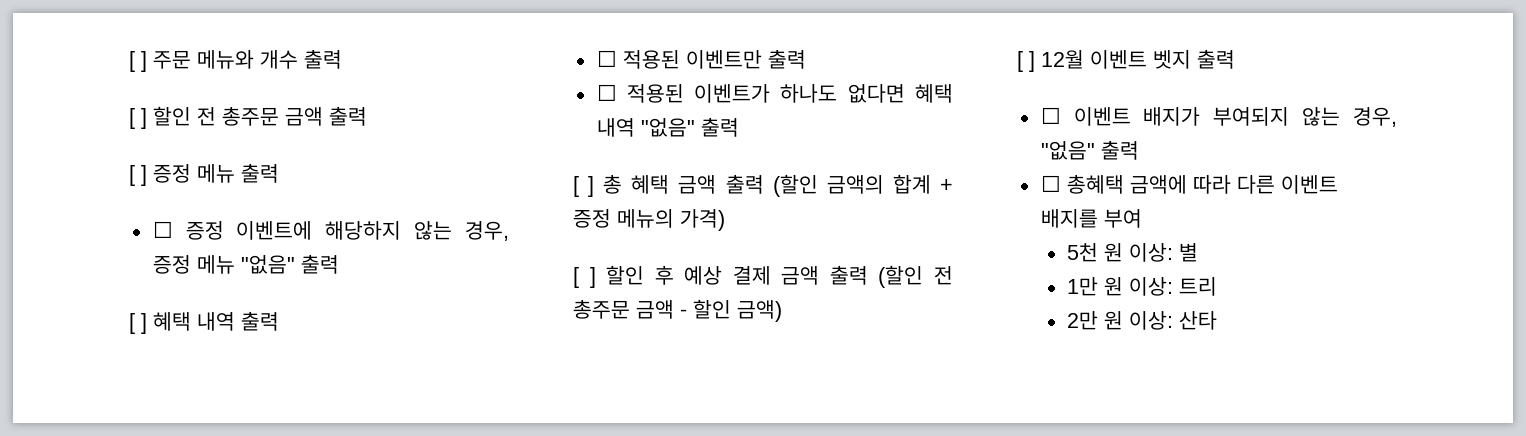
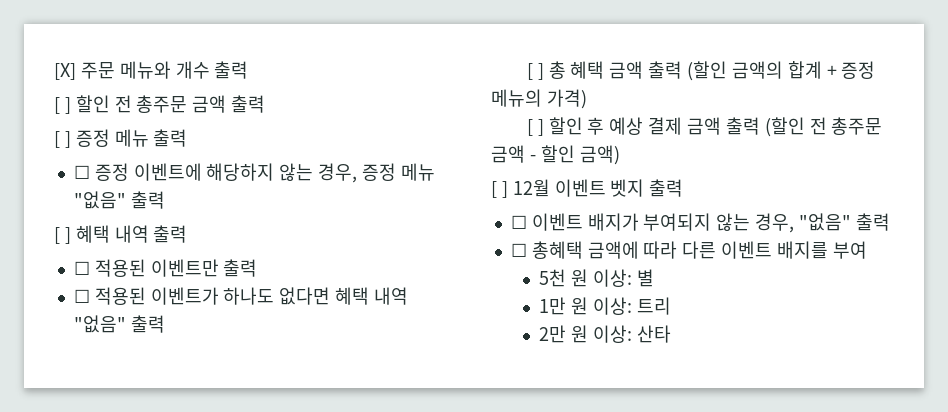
[129,51,147,72] [ ] -> [54,63,76,80] [X]

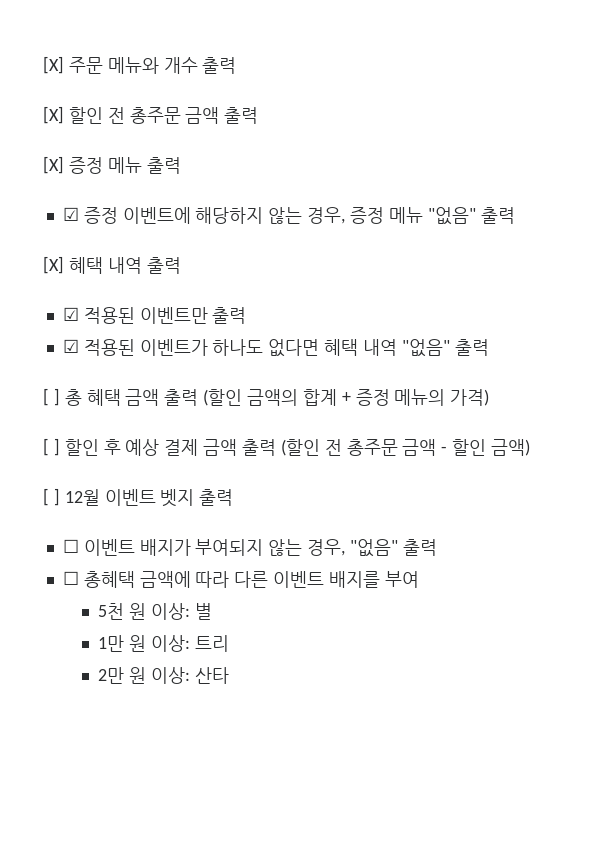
[54,97,71,114] [ ] -> [43,106,64,124] [X]
[54,131,71,148] [ ] -> [43,156,64,174] [X]
[73,165,90,179] ☐ -> [62,207,79,221] ☑
[54,227,71,244] [ ] -> [43,256,64,274] [X]
[73,261,90,275] ☐ -> [62,307,79,321] ☑
[73,289,90,303] ☐ -> [62,339,79,353] ☑

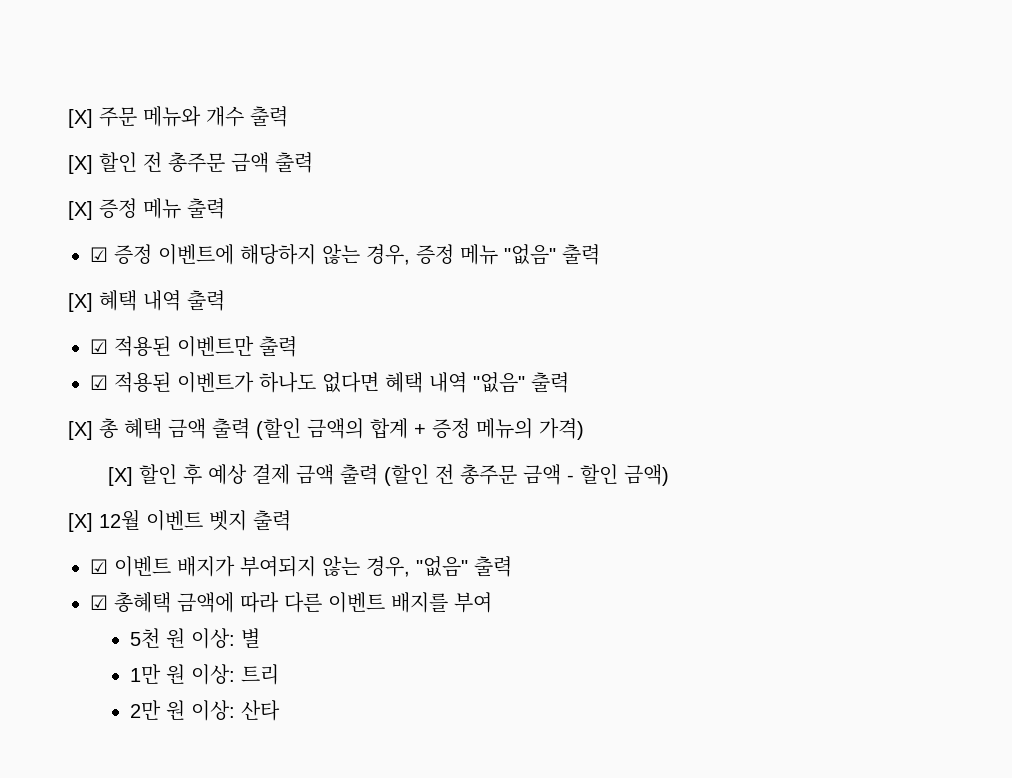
[43,388,60,406] [ ] -> [68,421,93,440] [X]
[43,438,60,456] [ ] -> [107,467,133,486] [X]
[43,488,60,506] [ ] -> [68,513,93,532] [X]
[62,539,79,553] ☐ -> [90,559,108,574] ☑
[62,571,79,585] ☐ -> [90,595,108,610] ☑

